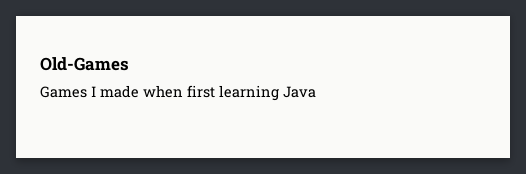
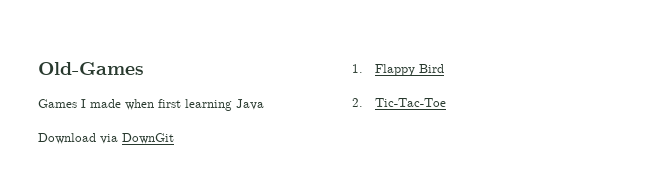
(316, 92) none -> [38,133,174,144] [352,64,444,76] [352,98,446,107] // Download via DownGit // 1. Flappy Bird // 2. Tic-Tac-Toe

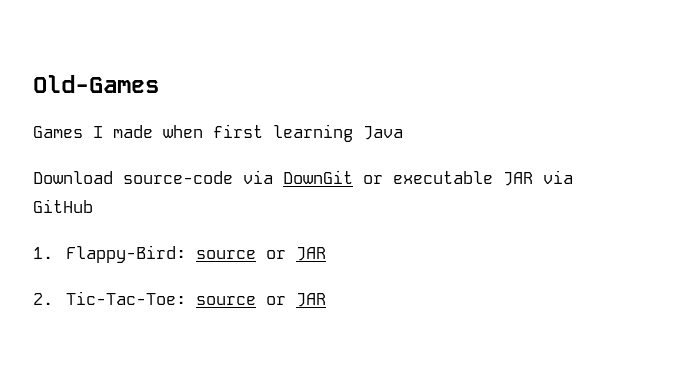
(96, 138) none -> [123,171,233,184] source-code
[352,64,444,76] [352,98,446,107] // 1. Flappy Bird // 2. Tic-Tac-Toe -> [363,170,573,186] [33,199,93,213] [33,245,326,263] [33,291,326,307] or executable JAR via GitHub // 1. Flappy-Bird: source or JAR // 2. Tic-Tac-Toe: source or JAR

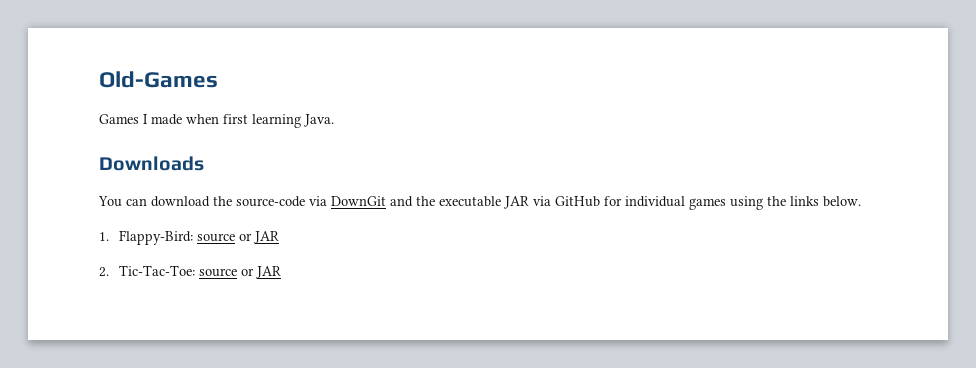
[363,126,403,140] [33,171,113,184] Java // Download -> [304,114,334,127] [99,156,204,171] [98,196,232,207] Java. // Downloads // You can download the
[363,175,383,184] or -> [390,196,435,207] and the
(93, 206) none -> [604,196,861,210] for individual games using the links below.

